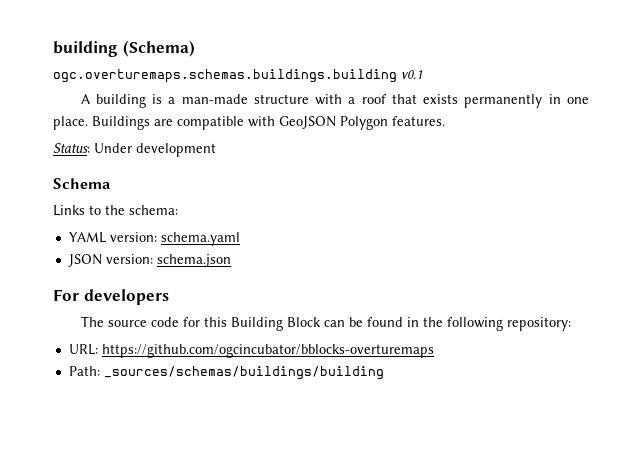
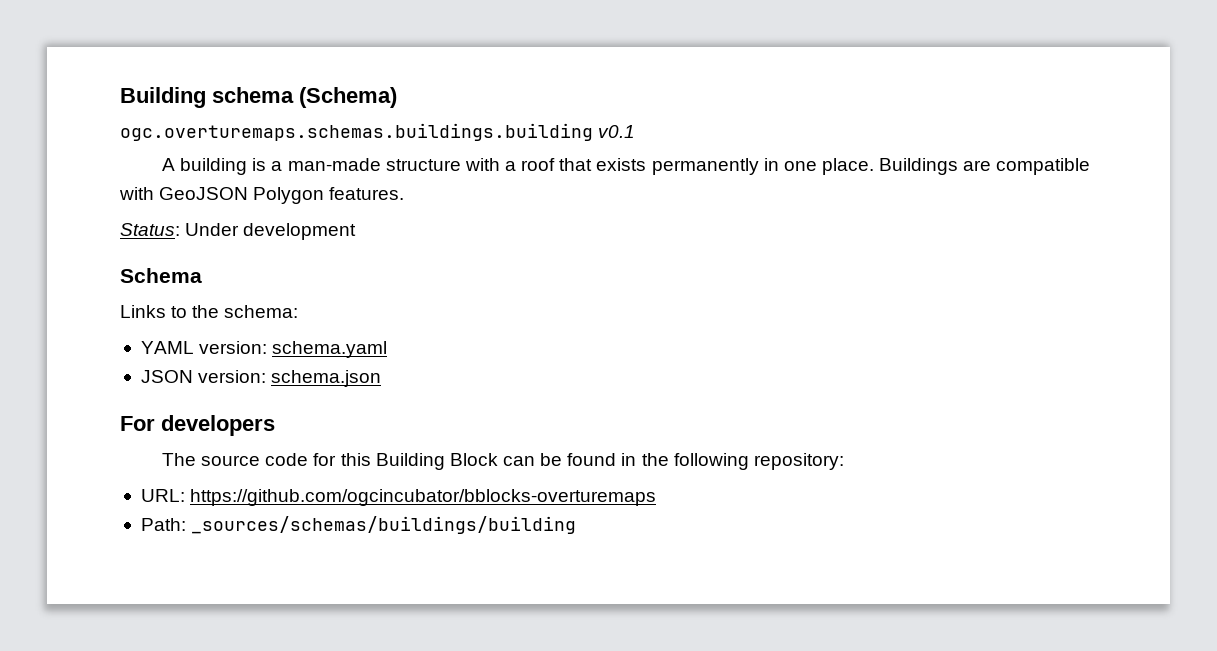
[53,41,118,57] building -> [120,87,294,108] Building schema

